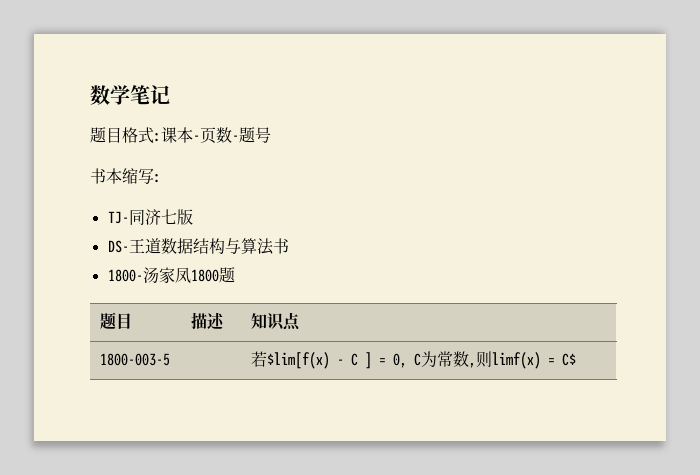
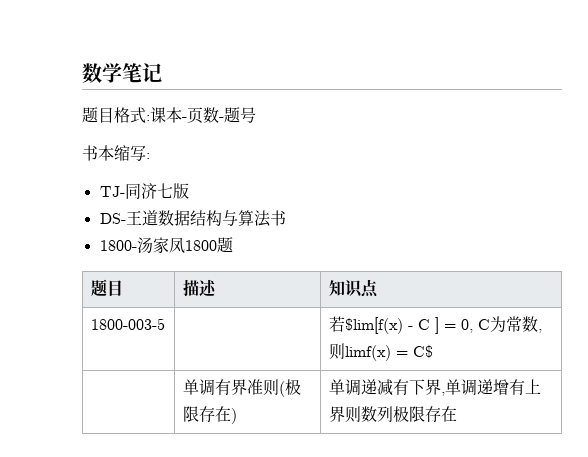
(577, 359) none -> [182,379,301,397] [182,406,237,424] [328,379,541,396] [328,406,457,423] // | 单调有界准则(极限存在) | 单调递减有下界,单调递增有上界则数列极限存在

